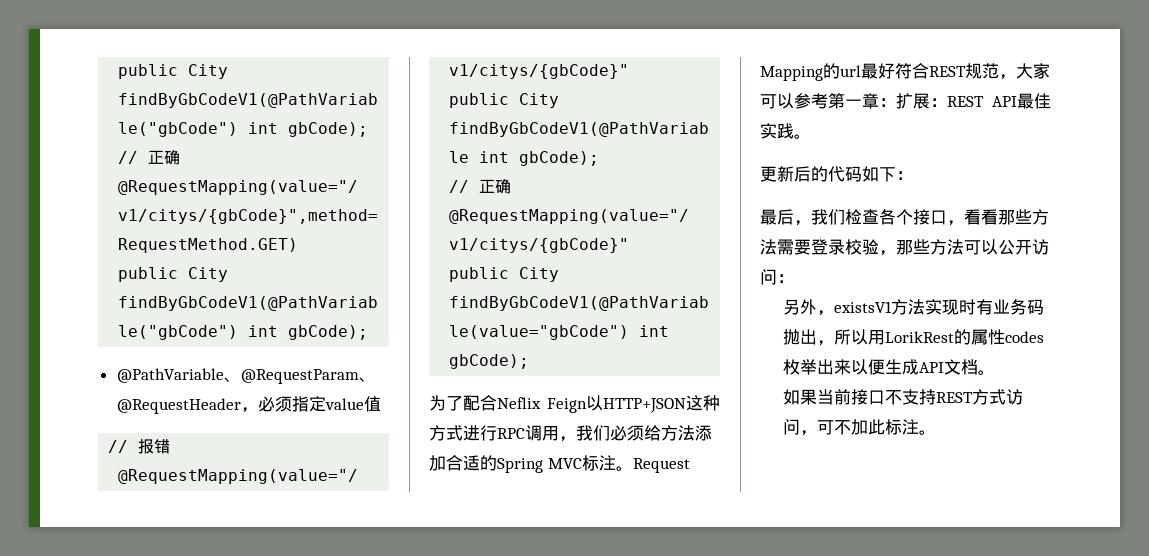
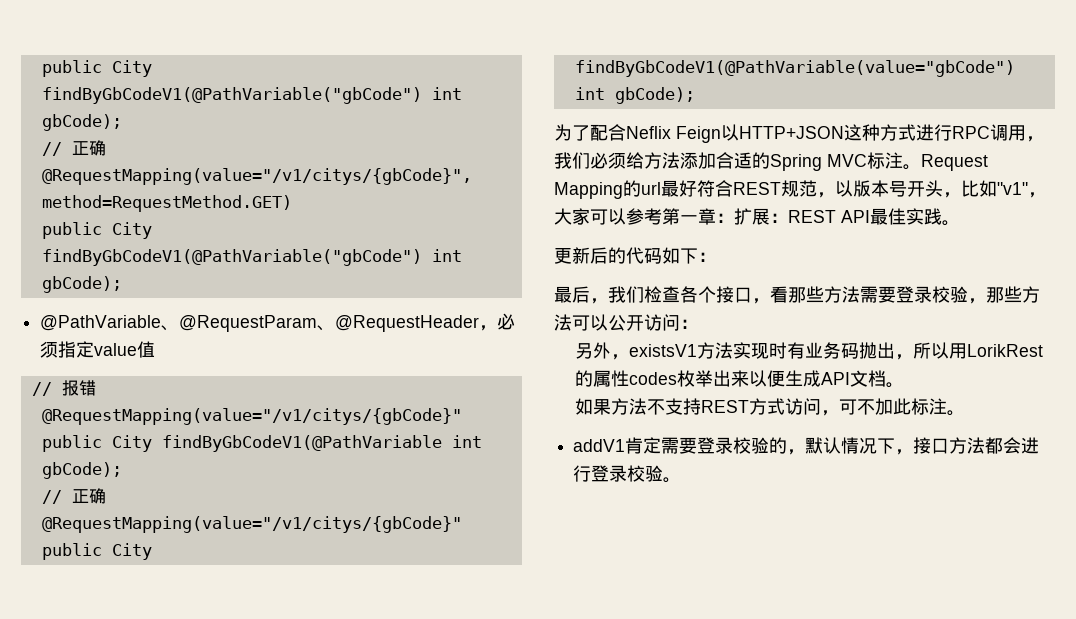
(1016, 77) none -> [835,180,1046,198] 以版本号开头，比如"v1"，
[981,209,998,225] 看 -> (788, 294) none
[816,389,885,405] 当前接口 -> [611,398,648,415] 方法
(936, 432) none -> [573,437,1040,455] [573,465,682,483] // addV1肯定需要登录校验的，默认情况下，接口方法都会进行登录校验。

